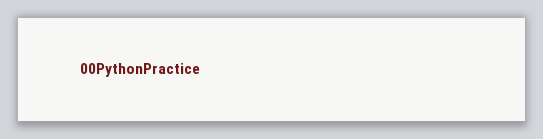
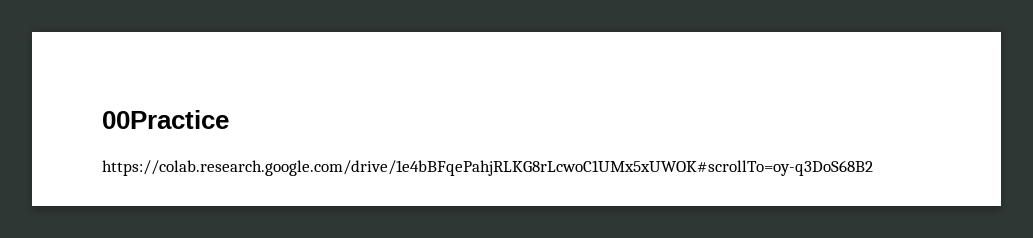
[80,63,200,77] 00PythonPractice -> [102,110,229,129] [102,160,873,176] 00Practice // https://colab.research.google.com/drive/1e4bBFqePahjRLKG8rLcwoC1UMx5xUWOK#scrollTo=oy-q3DoS68B2

